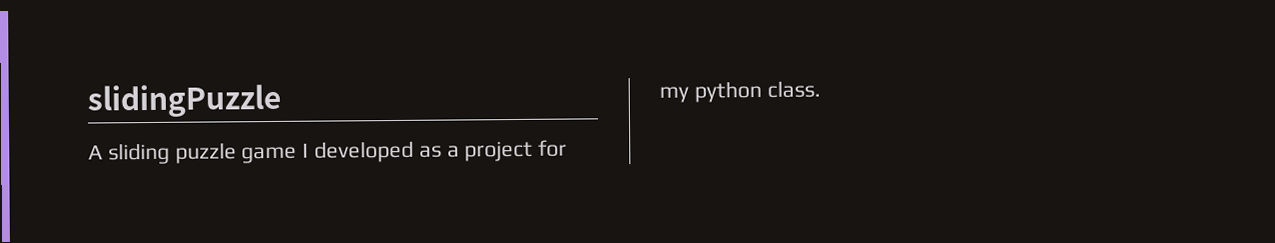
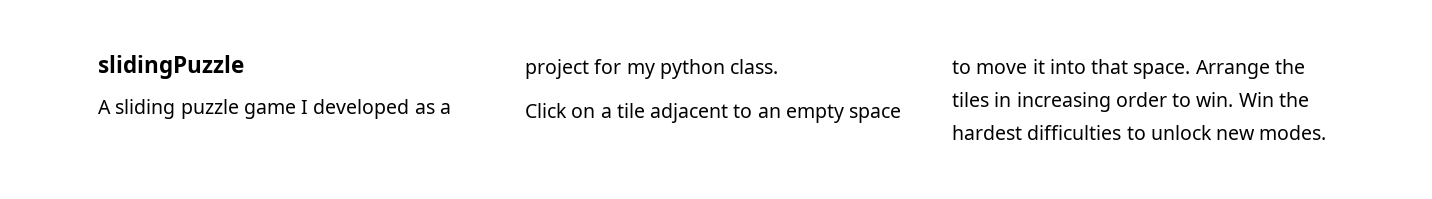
(821, 89) none -> [525,103,902,123] [952,59,1305,79] [952,92,1309,112] [952,125,1327,140] // Click on a tile adjacent to an empty space to move it into that space. Arrange the tiles in increasing order to win. Win the hardest difficulties to unlock new modes.

